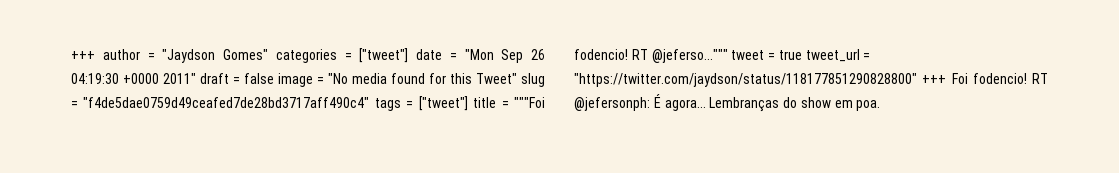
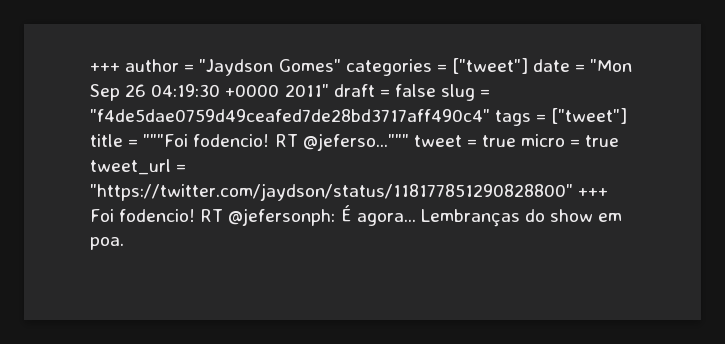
[278,73,517,87] image = "No media found for this Tweet" -> (436, 90) none
(802, 55) none -> [521,134,620,147] micro = true

